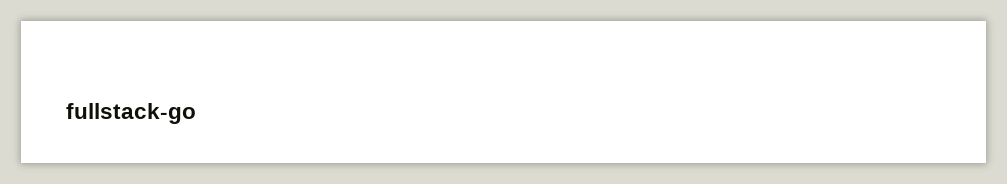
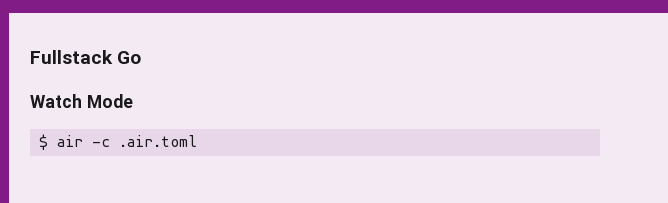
[66,103,196,124] fullstack-go -> [30,50,142,64] [30,94,133,108] [39,134,197,150] Fullstack Go // Watch Mode // $ air -c .air.toml

